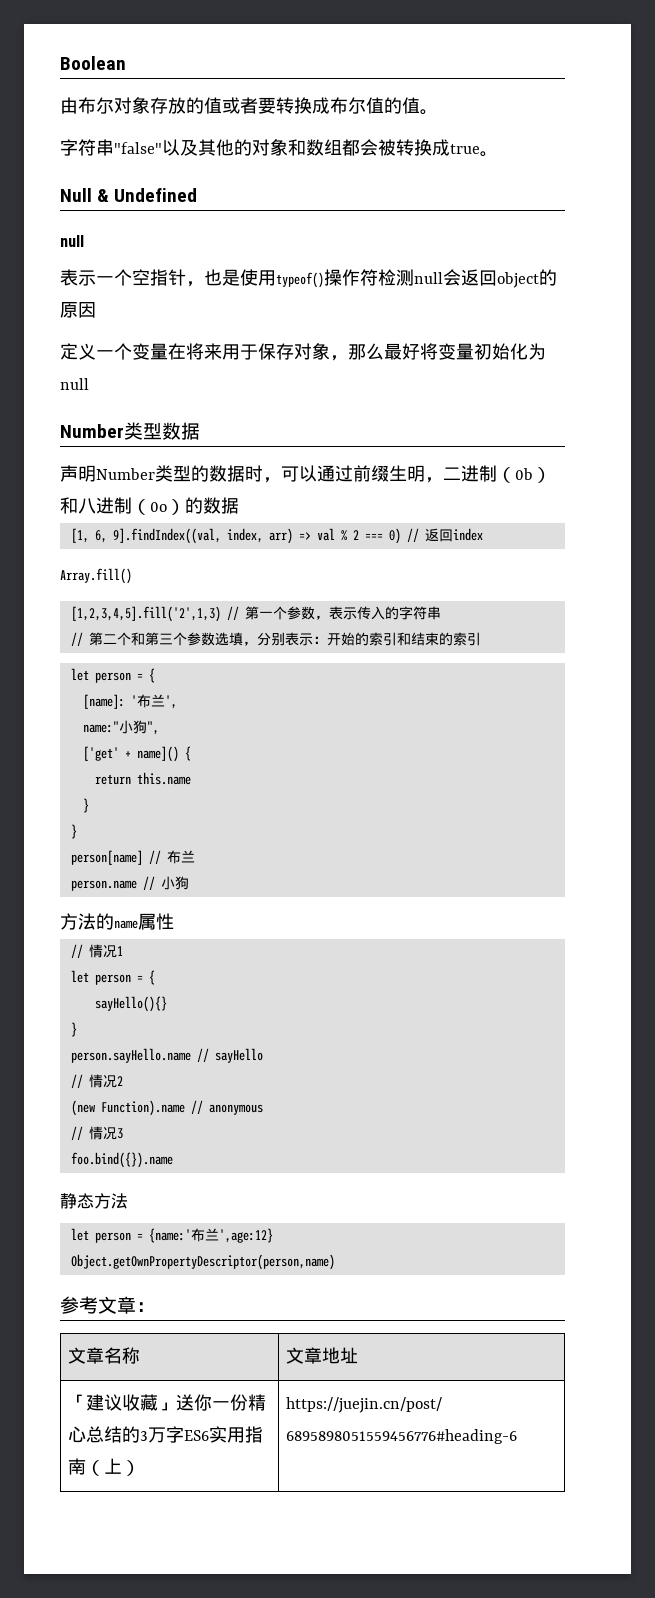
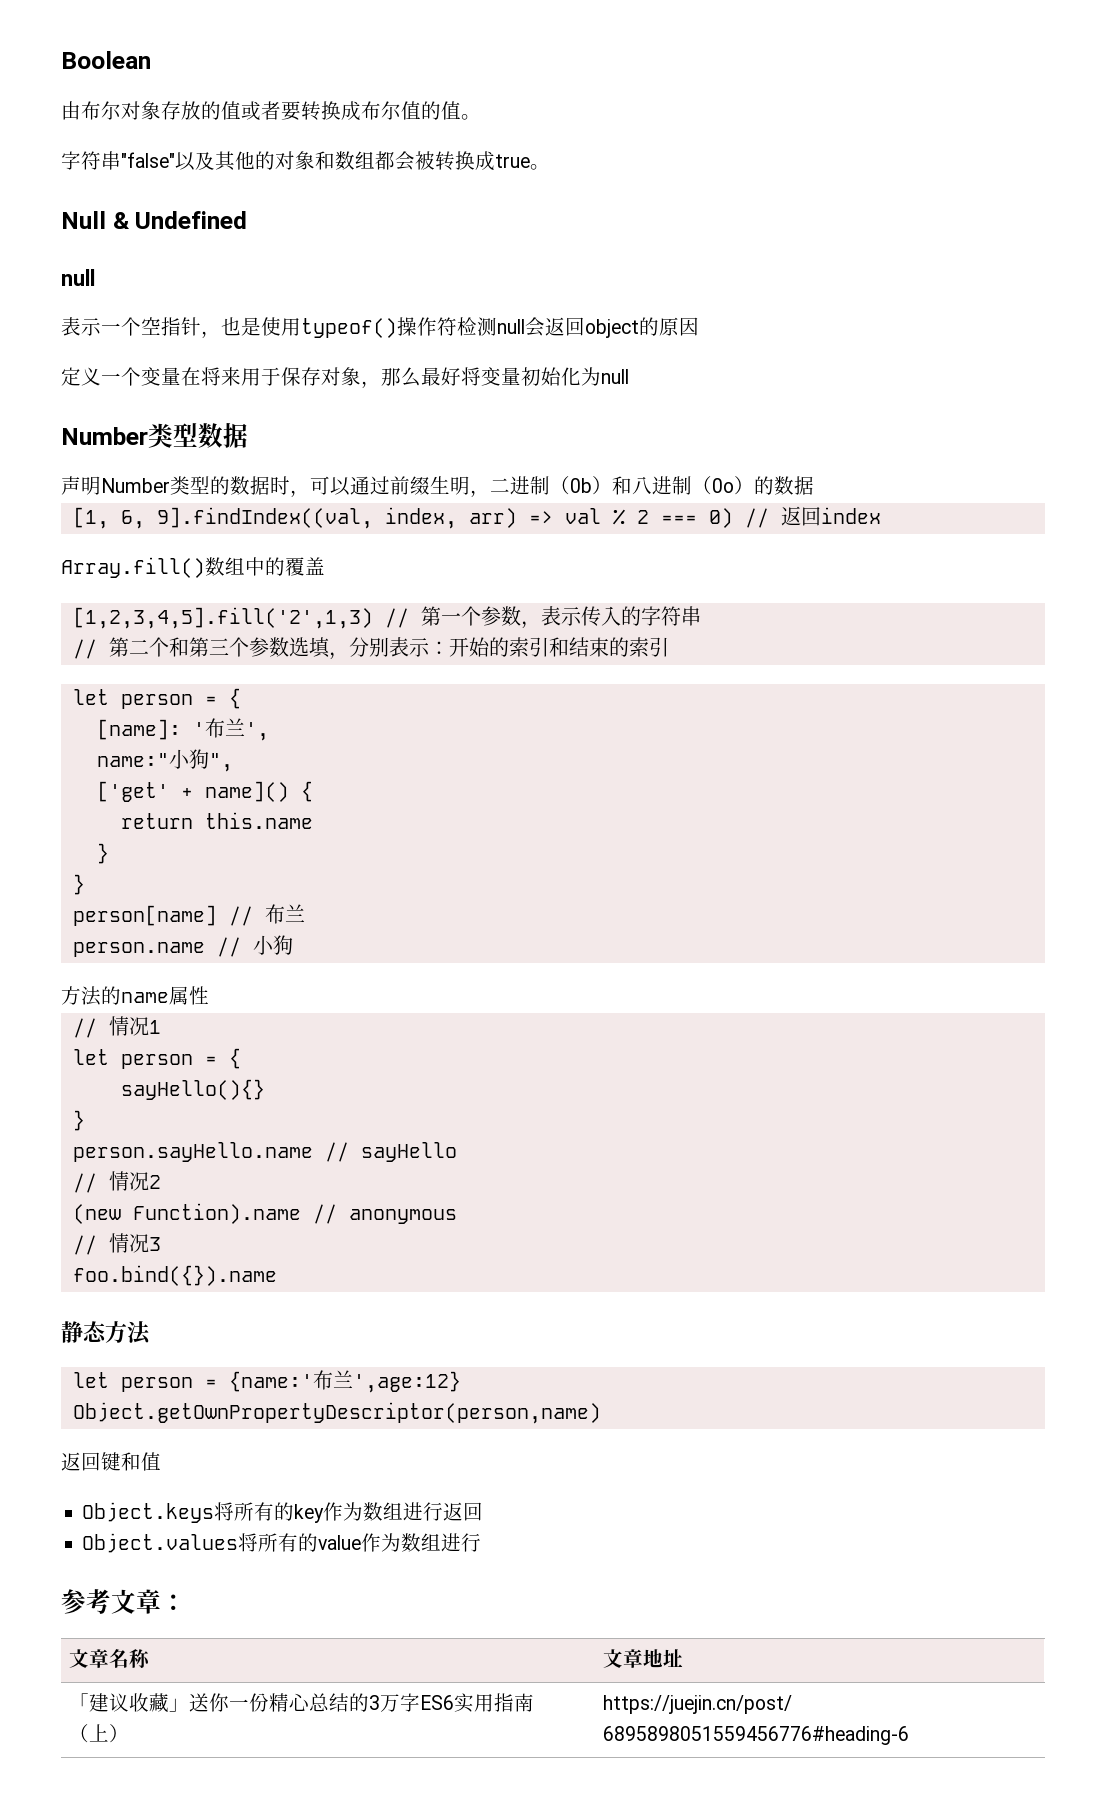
(132, 576) none -> [205,557,325,576] 数组中的覆盖
(335, 1262) none -> [61,1452,161,1471] [82,1502,484,1523] [82,1533,482,1553] // 返回键和值 // Object.keys将所有的key作为数组进行返回 // Object.values将所有的value作为数组进行

